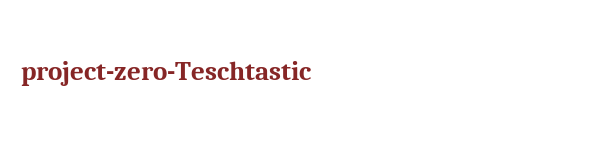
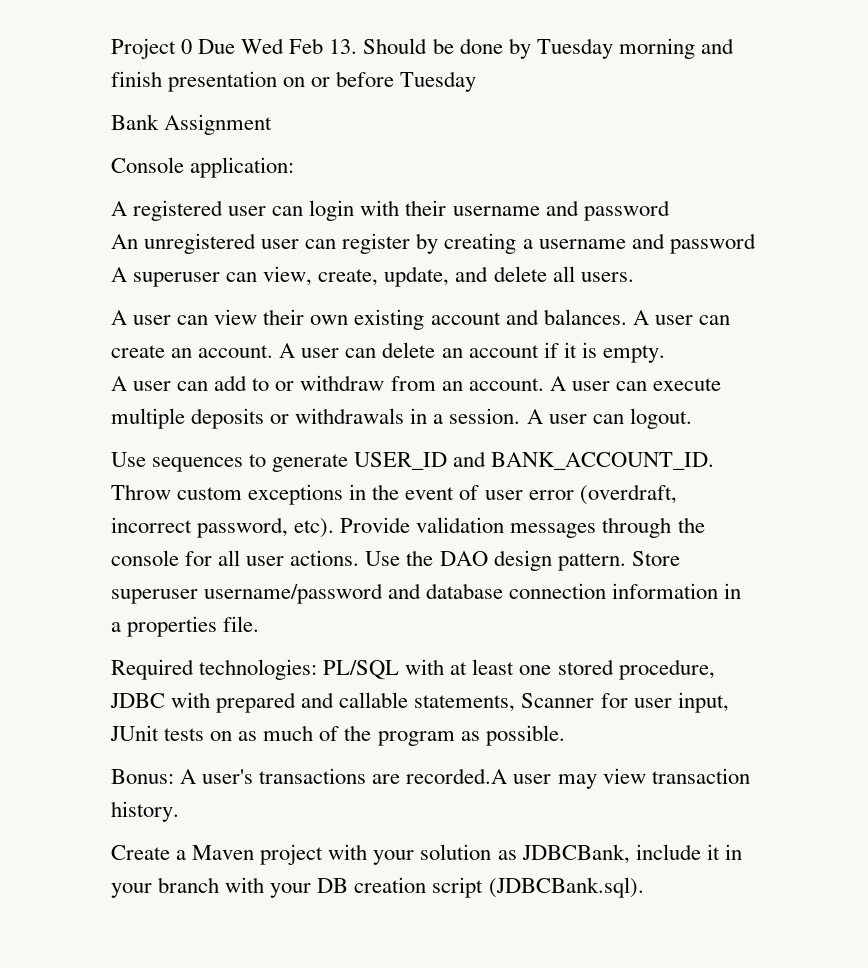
[21,61,312,86] project-zero-Teschtastic -> [111,38,734,59] [111,71,477,92] [111,114,273,135] [111,157,295,178] [111,200,670,221] [111,233,756,254] [111,266,634,287] [111,309,730,330] [111,342,665,363] [111,375,721,391] [111,408,692,429] [111,451,715,472] [111,484,677,505] [111,517,705,538] [111,550,680,571] [111,583,742,604] [111,616,260,637] [111,659,715,680] [110,692,729,713] [110,725,565,746] [111,768,750,789] [111,801,179,822] [111,844,742,865] [111,877,644,898] Project 0 Due Wed Feb 13. Should be done by Tuesday morning and finish presentation on or before Tuesday // Bank Assignment // Console application: // A registered user can login with their username and password // An unregistered user can register by creating a username and password A superuser can view, create, update, and delete all users. // A user can view their own existing account and balances. A user can create an account. A user can delete an account if it is empty. // A user can add to or withdraw from an account. A user can execute multiple deposits or withdrawals in a session. A user can logout. // Use sequences to generate USER_ID and BANK_ACCOUNT_ID. Throw custom exceptions in the event of user error (overdraft, incorrect password, etc). Provide validation messages through the console for all user actions. Use the DAO design pattern. Store superuser username/password and database connection information in a properties file. // Required technologies: PL/SQL with at least one stored procedure, JDBC with prepared and callable statements, Scanner for user input, JUnit tests on as much of the program as possible. // Bonus: A user's transactions are recorded.A user may view transaction history. // Create a Maven project with your solution as JDBCBank, include it in your branch with your DB creation script (JDBCBank.sql).

